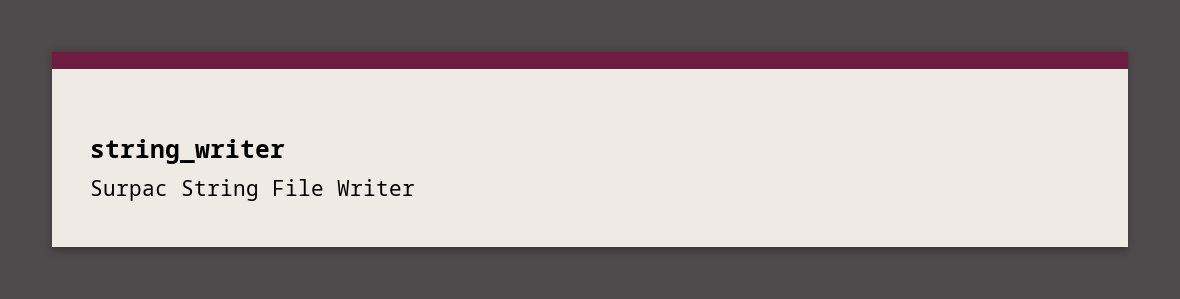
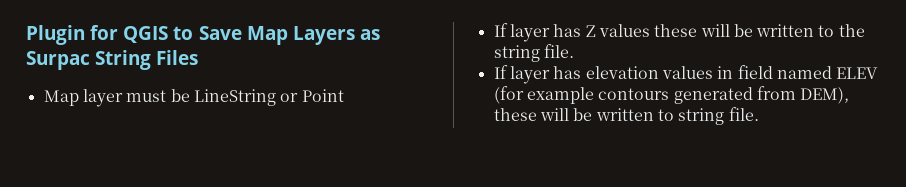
[90,139,285,164] [90,179,415,201] string_writer // Surpac String File Writer -> [26,25,380,45] [26,50,199,70] [43,89,344,107] [493,23,865,42] [493,44,574,62] [493,65,879,84] [493,86,850,104] [493,107,759,125] Plugin for QGIS to Save Map Layers as Surpac String Files // Map layer must be LineString or Point // If layer has Z values these will be written to the string file. // If layer has elevation values in field named ELEV (for example contours generated from DEM), these will be written to string file.

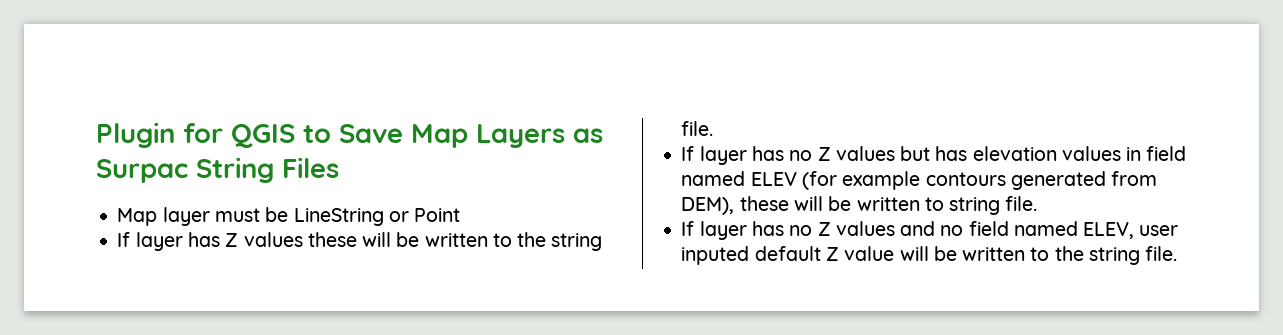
(582, 72) none -> [789,146,968,161] no Z values but has
(759, 114) none -> [681,221,1179,240] [681,246,1178,265] // If layer has no Z values and no field named ELEV, user inputed default Z value will be written to the string file.

